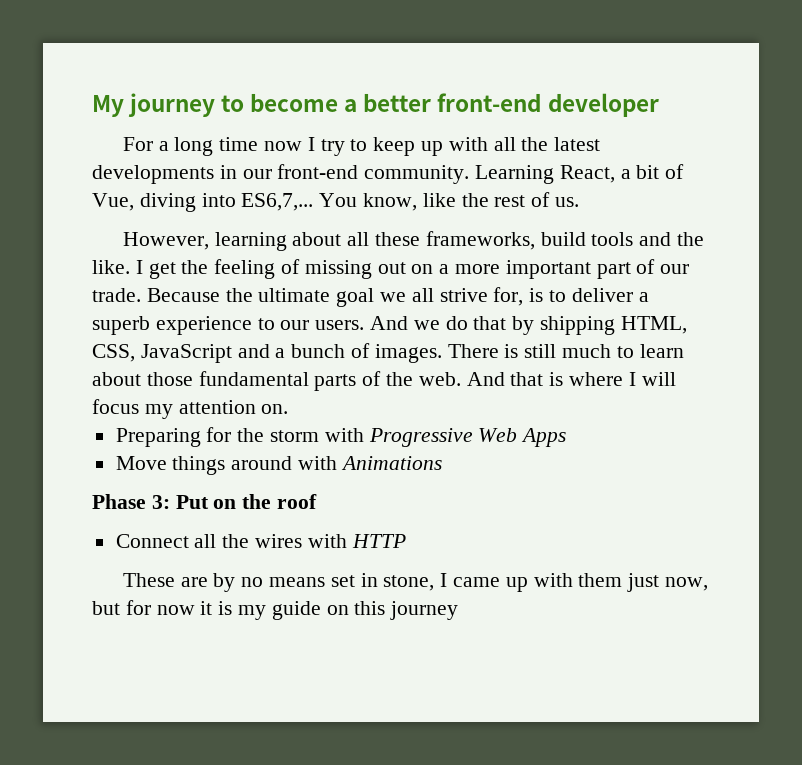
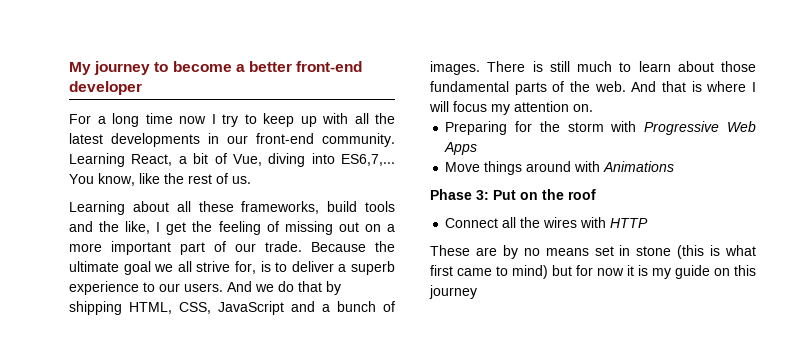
[122,232,287,251] However, learning -> [69,201,125,215] Learning
[92,260,130,274] like. -> [125,221,151,234] like,
[383,573,709,592] stone, I came up with them just now, -> [636,245,756,259] [430,265,548,279] stone (this is what first came to mind)

